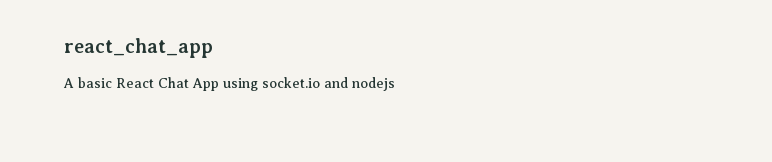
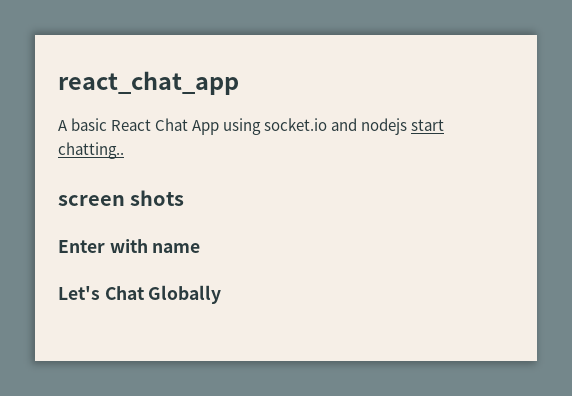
(395, 84) none -> [411,119,445,131] [58,142,124,159] [58,190,185,206] [58,239,201,253] [58,285,222,304] start chatting.. // screen shots // Enter with name // Let's Chat Globally

